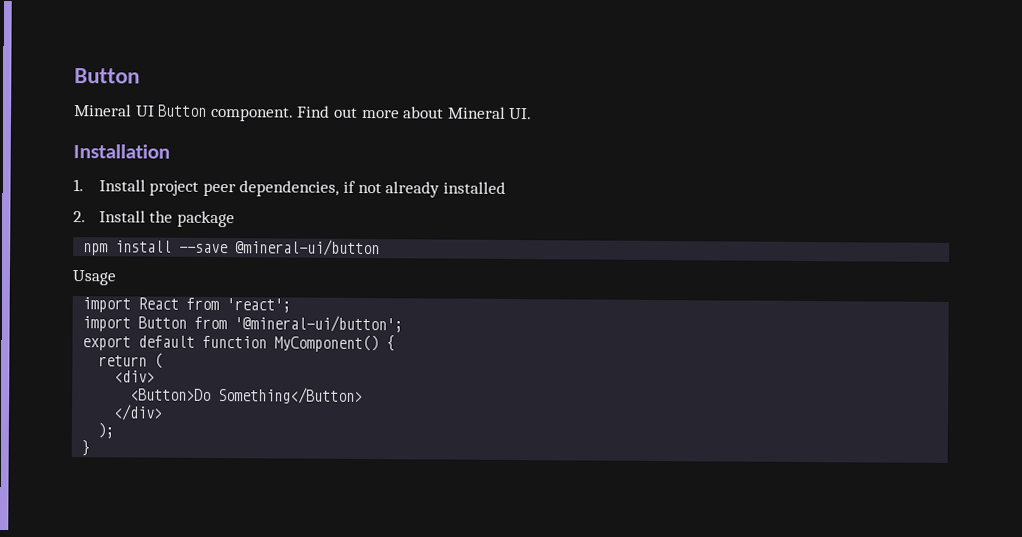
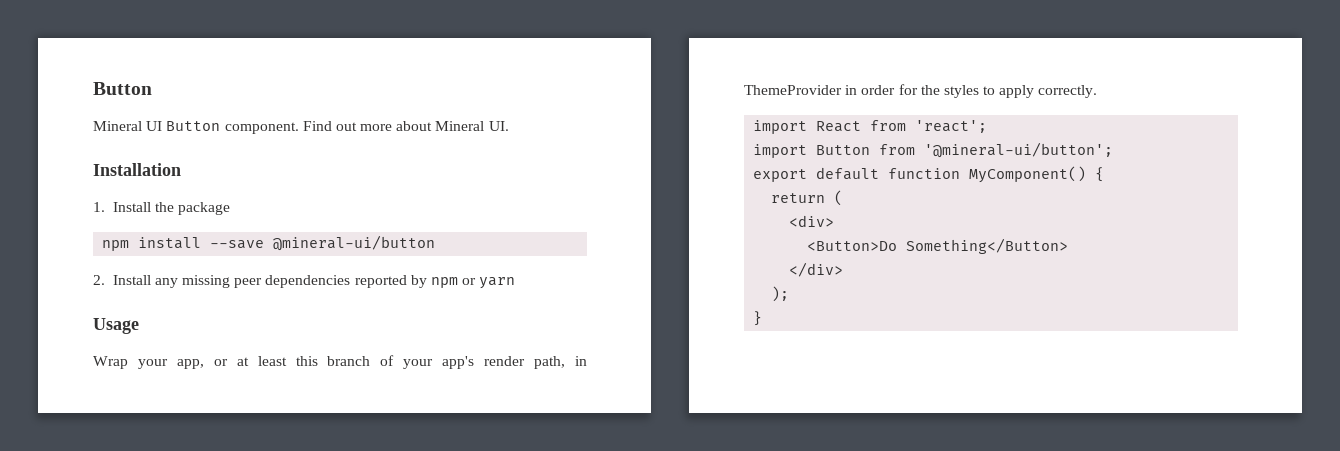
[149,180,506,198] [73,210,146,223] project peer dependencies, if not already installed // 2. Install -> (151, 207) none
[72,270,116,286] Usage -> [93,275,516,289] [93,318,139,334] [93,355,587,369] [744,84,1098,98] 2. Install any missing peer dependencies reported by npm or yarn // Usage // Wrap your app, or at least this branch of your app's render path, in ThemeProvider in order for the styles to apply correctly.

